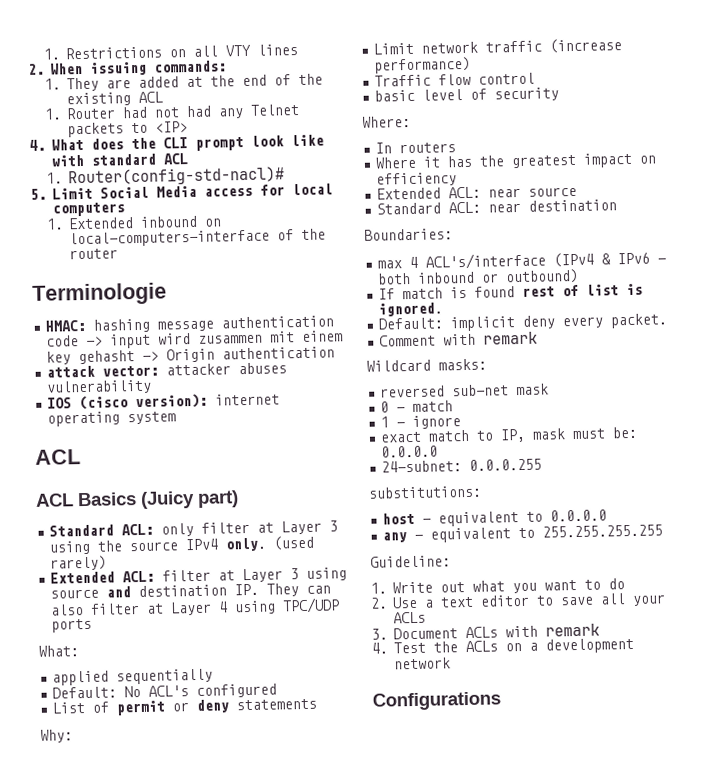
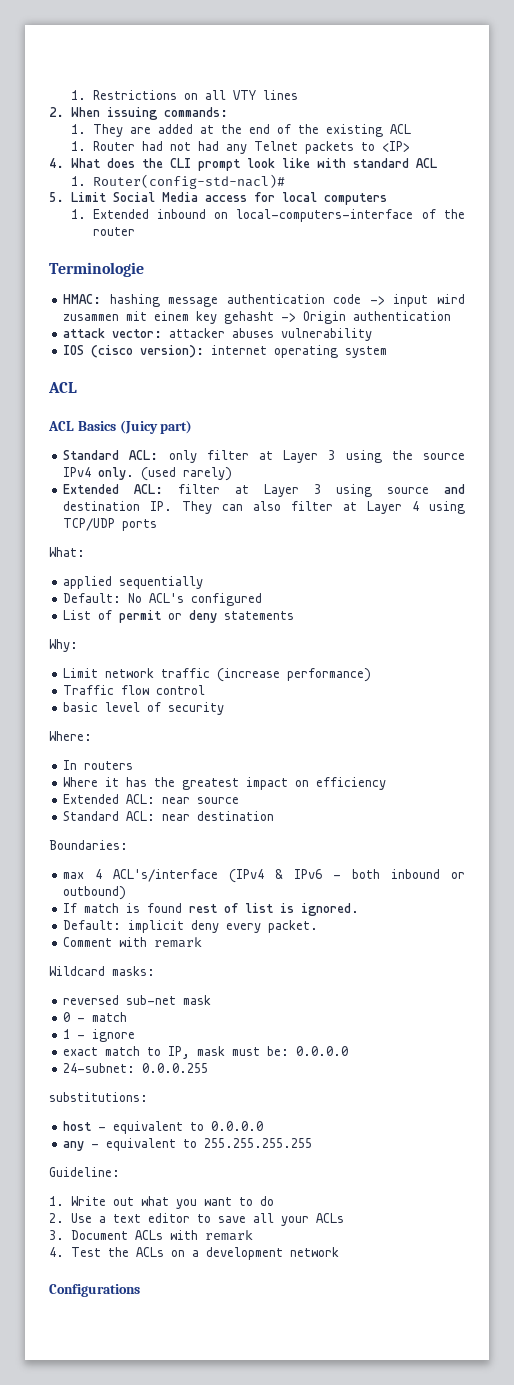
[282,597,341,614] TPC/UDP -> [63,518,116,531] TCP/UDP

